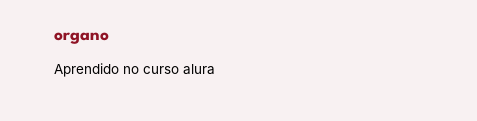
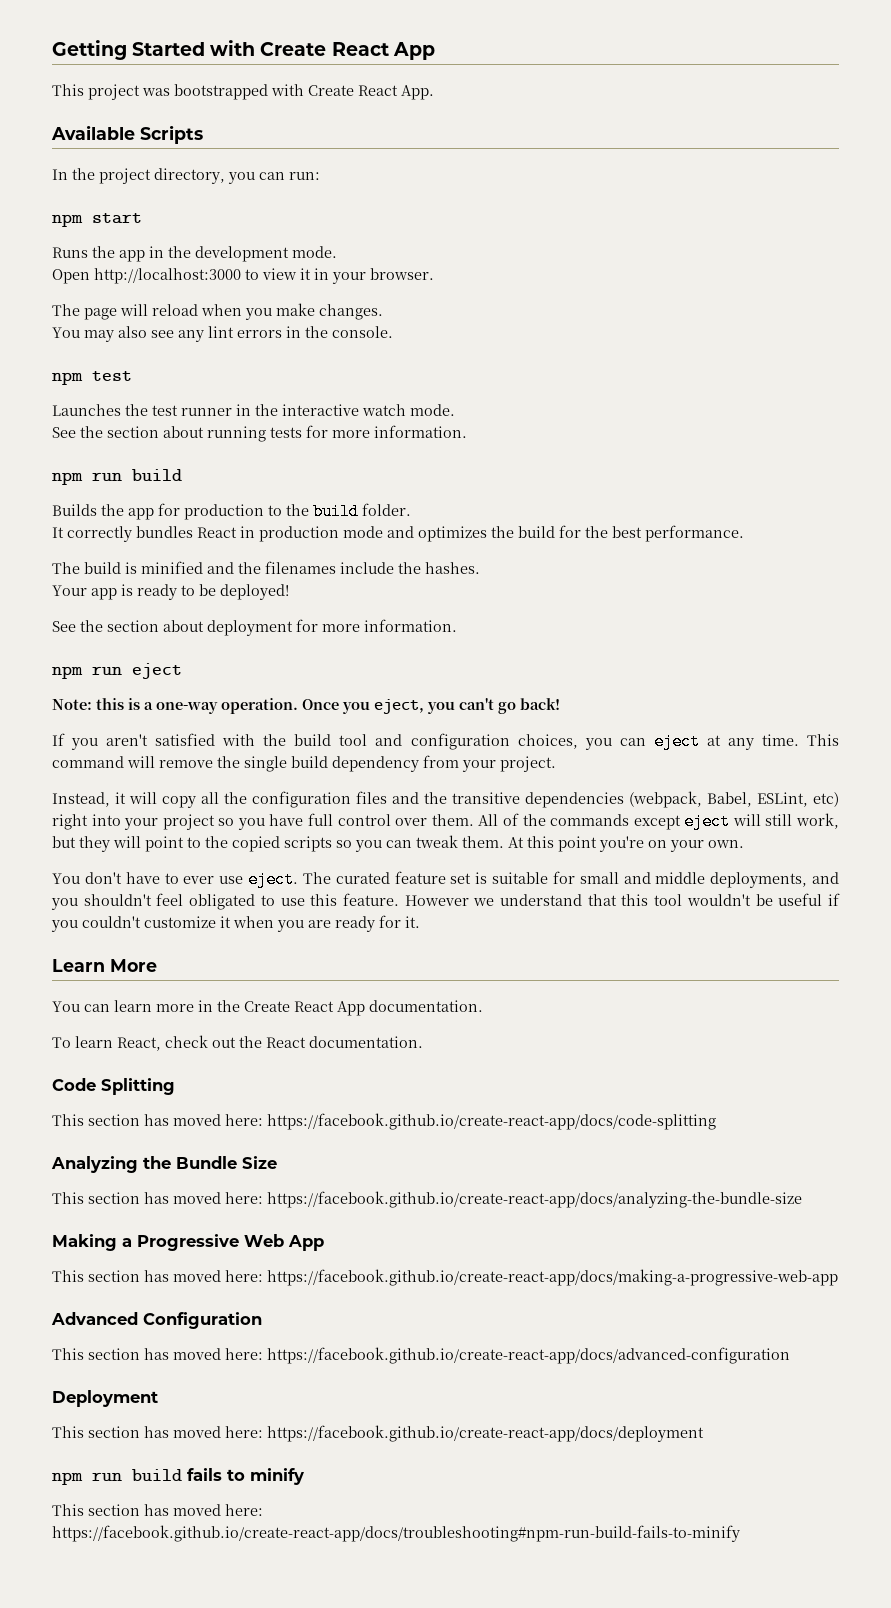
[54,32,109,44] [54,63,215,77] organo // Aprendido no curso alura -> [52,40,435,60] [52,84,434,100] [51,125,203,144] [52,168,320,184] [52,213,142,227] [52,246,337,262] [52,268,434,284] [52,303,383,320] [52,326,393,342] [52,371,132,385] [52,404,455,416] [52,425,467,442] [52,469,182,485] [52,503,411,520] [52,525,744,542] [52,561,480,574] [52,584,289,600] [52,619,457,636] [52,663,182,679] [52,698,560,714] [52,733,839,750] [52,755,556,772] [52,791,839,808] [52,813,839,830] [52,835,744,852] [52,871,840,888] [51,893,841,910] [51,915,420,932] [52,959,157,972] [52,1000,483,1016] [52,1035,423,1051] [52,1078,175,1095] [52,1113,716,1130] [51,1156,277,1173] [52,1191,802,1208] [52,1234,324,1251] [52,1269,838,1286] [51,1312,262,1329] [52,1347,790,1364] [52,1390,158,1407] [52,1425,704,1442] [52,1468,304,1485] [52,1504,263,1516] [52,1525,740,1542] Getting Started with Create React App // This project was bootstrapped with Create React App. // Available Scripts // In the project directory, you can run: // npm start // Runs the app in the development mode. // Open http://localhost:3000 to view it in your browser. // The page will reload when you make changes. // You may also see any lint errors in the console. // npm test // Launches the test runner in the interactive watch mode. // See the section about running tests for more information. // npm run build // Builds the app for production to the build folder. // It correctly bundles React in production mode and optimizes the build for the best performance. // The build is minified and the filenames include the hashes. // Your app is ready to be deployed! // See the section about deployment for more information. // npm run eject // Note: this is a one-way operation. Once you eject, you can't go back! // If you aren't satisfied with the build tool and configuration choices, you can eject at any time. This command will remove the single build dependency from your project. // Instead, it will copy all the configuration files and the transitive dependencies (webpack, Babel, ESLint, etc) right into your project so you have full control over them. All of the commands except eject will still work, but they will point to the copied scripts so you can tweak them. At this point you're on your own. // You don't have to ever use eject. The curated feature set is suitable for small and middle deployments, and you shouldn't feel obligated to use this feature. However we understand that this tool wouldn't be useful if you couldn't customize it when you are ready for it. // Learn More // You can learn more in the Create React App documentation. // To learn React, check out the React documentation. // Code Splitting // This section has moved here: https://facebook.github.io/create-react-app/docs/code-splitting // Analyzing the Bundle Size // This section has moved here: https://facebook.github.io/create-react-app/docs/analyzing-the-bundle-size // Making a Progressive Web App // This section has moved here: https://facebook.github.io/create-react-app/docs/making-a-progressive-web-app // Advanced Configuration // This section has moved here: https://facebook.github.io/create-react-app/docs/advanced-configuration // Deployment // This section has moved here: https://facebook.github.io/create-react-app/docs/deployment // npm run build fails to minify // This section has moved here: https://facebook.github.io/create-react-app/docs/troubleshooting#npm-run-build-fails-to-minify

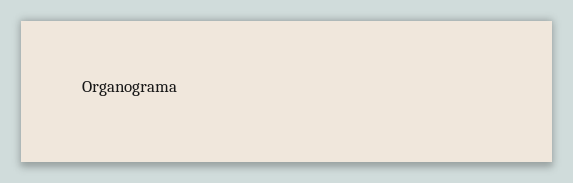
[52,40,435,60] [52,84,434,100] [51,125,203,144] [52,168,320,184] [52,213,142,227] [52,246,337,262] [52,268,434,284] [52,303,383,320] [52,326,393,342] [52,371,132,385] [52,404,455,416] [52,425,467,442] [52,469,182,485] [52,503,411,520] [52,525,744,542] [52,561,480,574] [52,584,289,600] [52,619,457,636] [52,663,182,679] [52,698,560,714] [52,733,839,750] [52,755,556,772] [52,791,839,808] [52,813,839,830] [52,835,744,852] [52,871,840,888] [51,893,841,910] [51,915,420,932] [52,959,157,972] [52,1000,483,1016] [52,1035,423,1051] [52,1078,175,1095] [52,1113,716,1130] [51,1156,277,1173] [52,1191,802,1208] [52,1234,324,1251] [52,1269,838,1286] [51,1312,262,1329] [52,1347,790,1364] [52,1390,158,1407] [52,1425,704,1442] [52,1468,304,1485] [52,1504,263,1516] [52,1525,740,1542] Getting Started with Create React App // This project was bootstrapped with Create React App. // Available Scripts // In the project directory, you can run: // npm start // Runs the app in the development mode. // Open http://localhost:3000 to view it in your browser. // The page will reload when you make changes. // You may also see any lint errors in the console. // npm test // Launches the test runner in the interactive watch mode. // See the section about running tests for more information. // npm run build // Builds the app for production to the build folder. // It correctly bundles React in production mode and optimizes the build for the best performance. // The build is minified and the filenames include the hashes. // Your app is ready to be deployed! // See the section about deployment for more information. // npm run eject // Note: this is a one-way operation. Once you eject, you can't go back! // If you aren't satisfied with the build tool and configuration choices, you can eject at any time. This command will remove the single build dependency from your project. // Instead, it will copy all the configuration files and the transitive dependencies (webpack, Babel, ESLint, etc) right into your project so you have full control over them. All of the commands except eject will still work, but they will point to the copied scripts so you can tweak them. At this point you're on your own. // You don't have to ever use eject. The curated feature set is suitable for small and middle deployments, and you shouldn't feel obligated to use this feature. However we understand that this tool wouldn't be useful if you couldn't customize it when you are ready for it. // Learn More // You can learn more in the Create React App documentation. // To learn React, check out the React documentation. // Code Splitting // This section has moved here: https://facebook.github.io/create-react-app/docs/code-splitting // Analyzing the Bundle Size // This section has moved here: https://facebook.github.io/create-react-app/docs/analyzing-the-bundle-size // Making a Progressive Web App // This section has moved here: https://facebook.github.io/create-react-app/docs/making-a-progressive-web-app // Advanced Configuration // This section has moved here: https://facebook.github.io/create-react-app/docs/advanced-configuration // Deployment // This section has moved here: https://facebook.github.io/create-react-app/docs/deployment // npm run build fails to minify // This section has moved here: https://facebook.github.io/create-react-app/docs/troubleshooting#npm-run-build-fails-to-minify -> [82,81,177,96] Organograma

